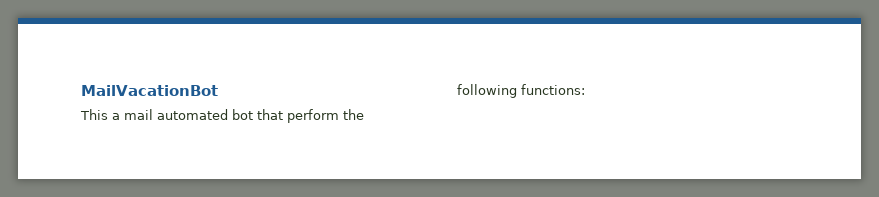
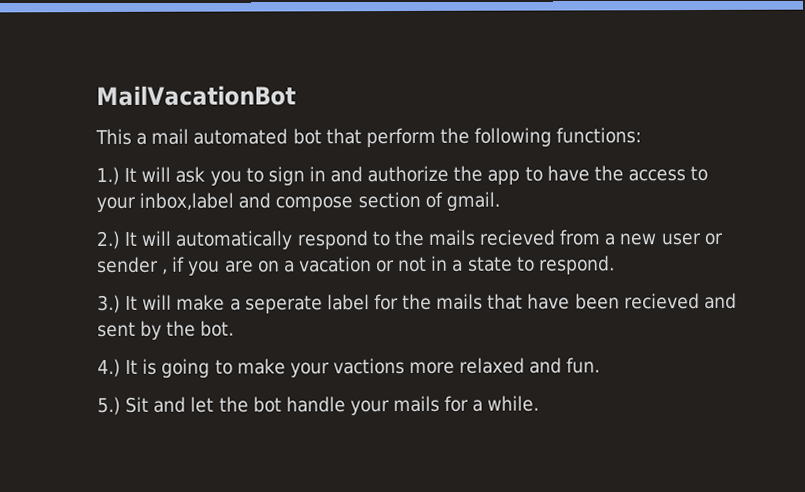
(585, 89) none -> [96,165,709,186] [96,191,500,213] [96,229,723,250] [97,255,615,276] [97,292,737,314] [97,320,235,340] [97,357,601,378] [97,395,540,416] // 1.) It will ask you to sign in and authorize the app to have the access to your inbox,label and compose section of gmail. // 2.) It will automatically respond to the mails recieved from a new user or sender , if you are on a vacation or not in a state to respond. // 3.) It will make a seperate label for the mails that have been recieved and sent by the bot. // 4.) It is going to make your vactions more relaxed and fun. // 5.) Sit and let the bot handle your mails for a while.

